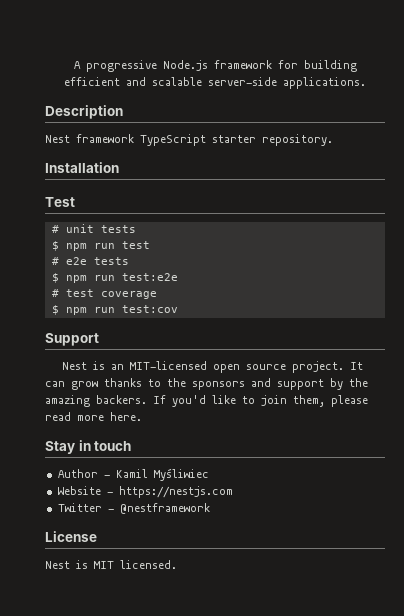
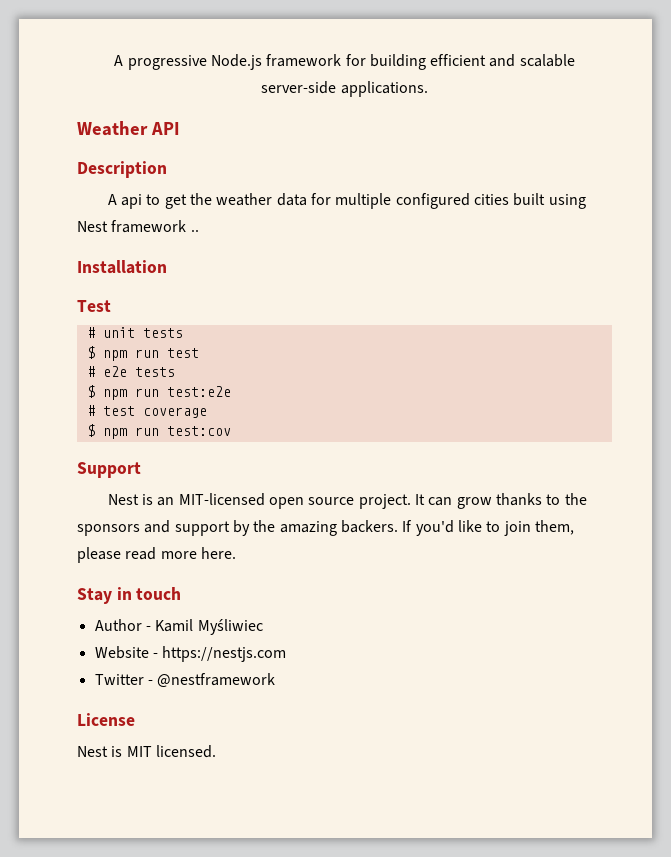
(366, 83) none -> [77,121,180,136] // Weather API
[45,134,333,146] Nest framework TypeScript starter repository. -> [107,193,586,209] [77,220,199,233] A api to get the weather data for multiple configured cities built using Nest framework ..

